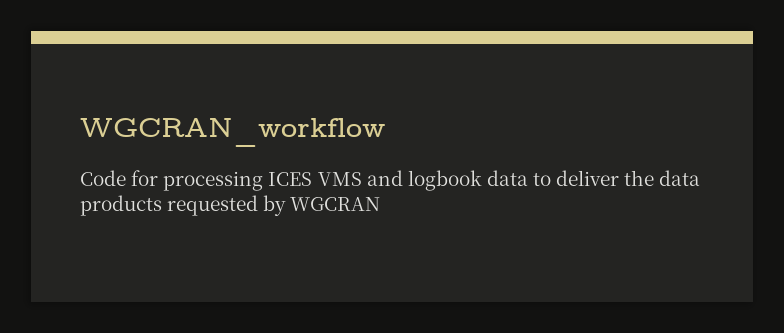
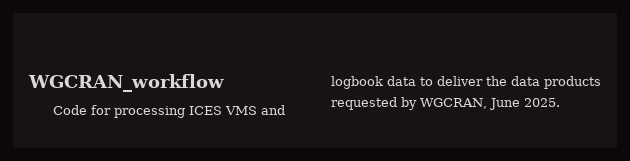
[290,197,381,211] WGCRAN -> [420,98,560,110] WGCRAN, June 2025.

